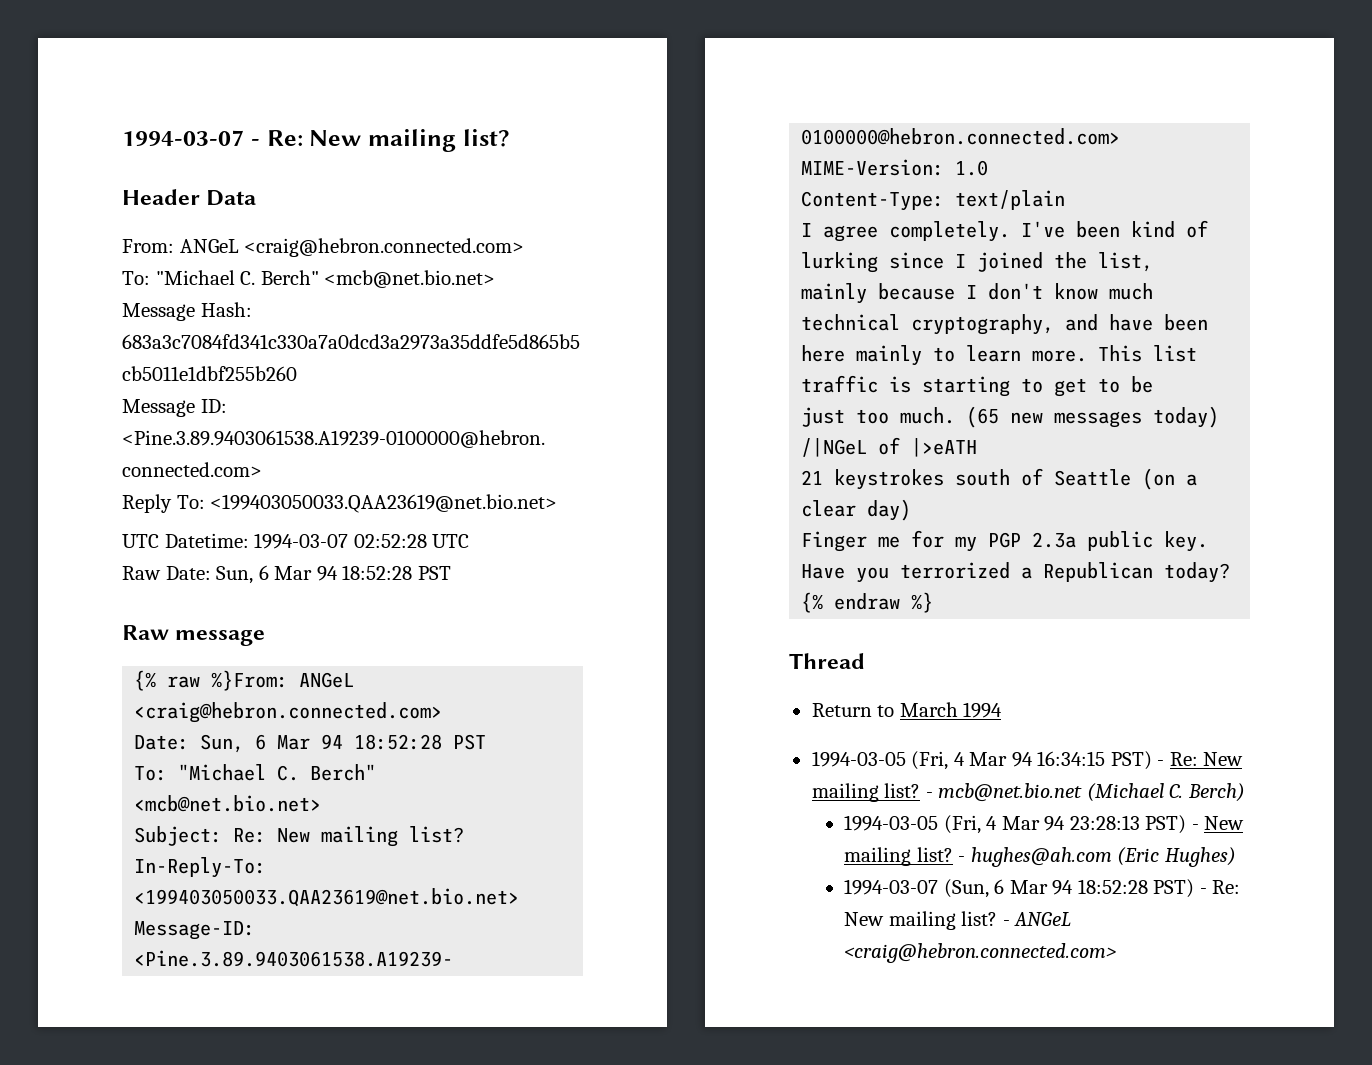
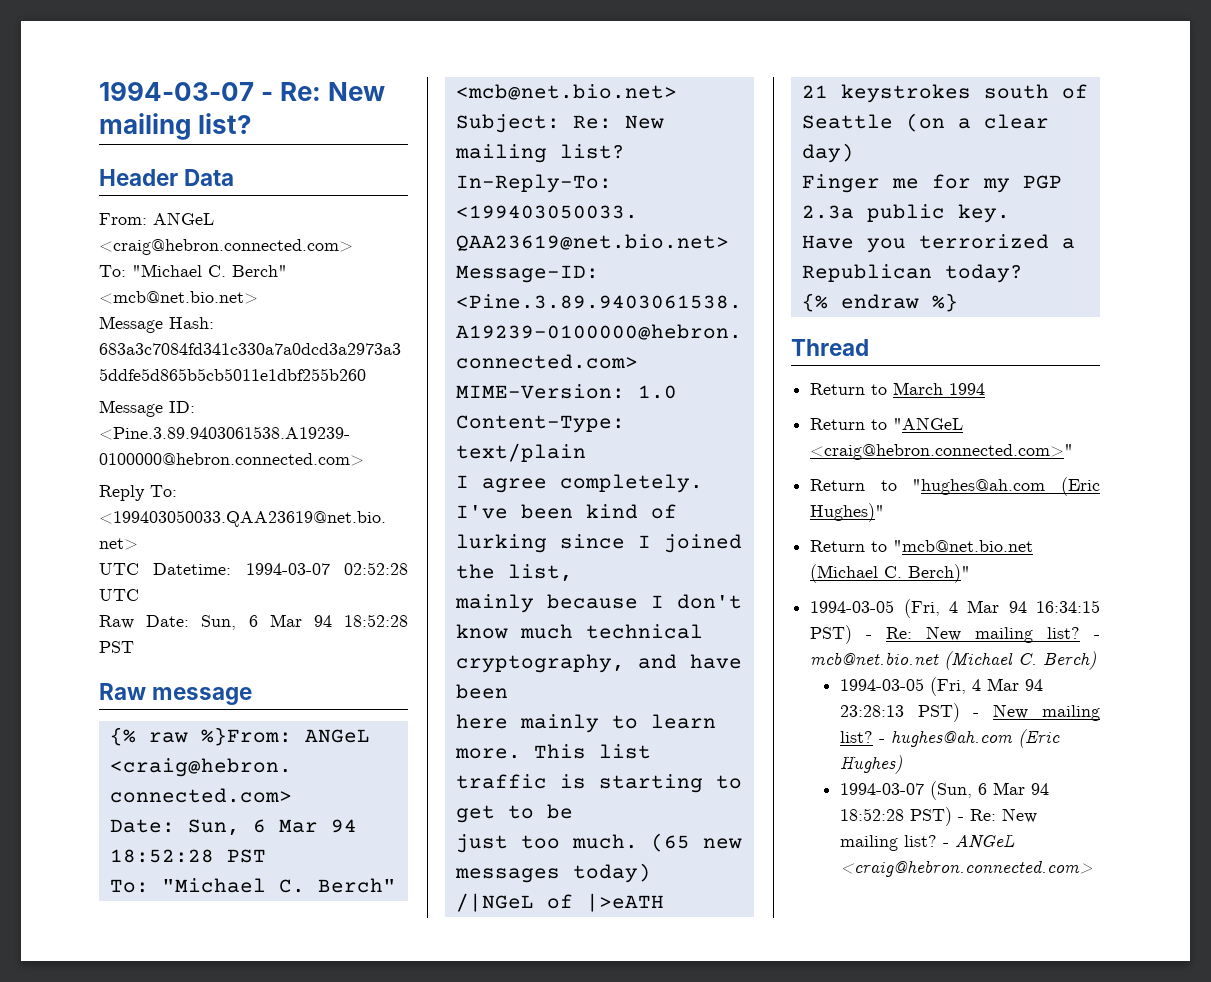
(1003, 710) none -> [810,417,964,430] [810,444,1074,460] [810,477,1100,496] [810,503,885,522] [810,540,1034,552] [810,564,971,583] // Return to "ANGeL <craig@hebron.connected.com>" // Return to "hughes@ah.com (Eric Hughes)" // Return to "mcb@net.bio.net (Michael C. Berch)"

